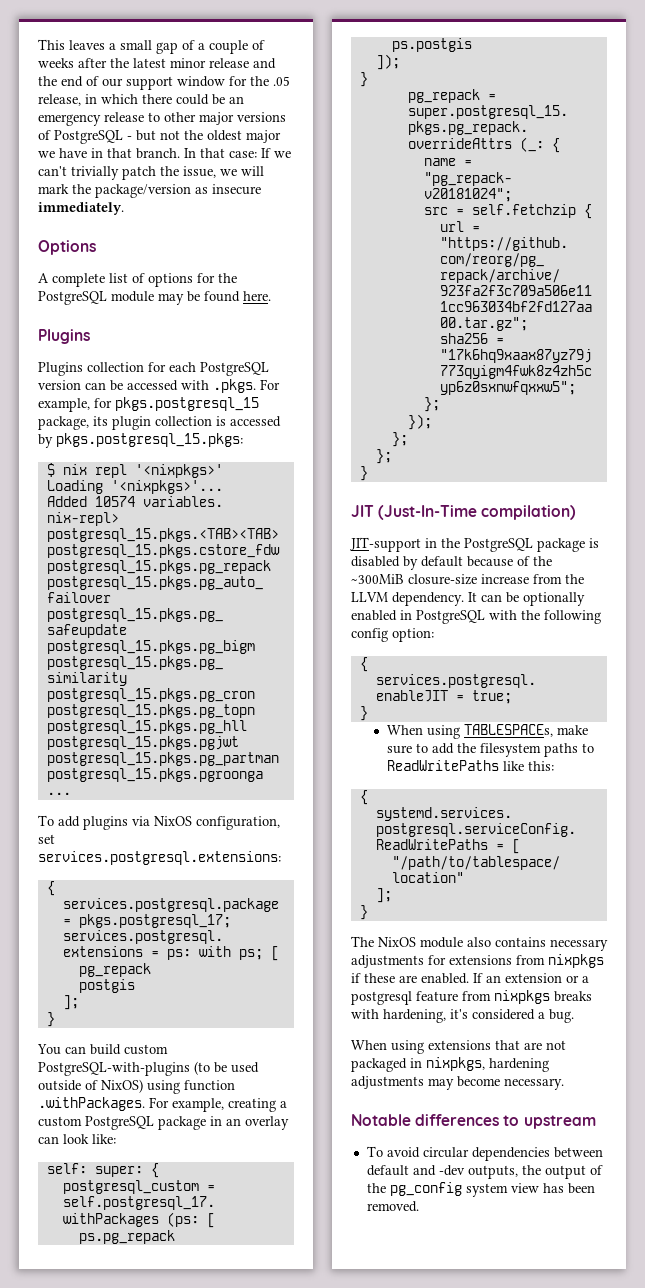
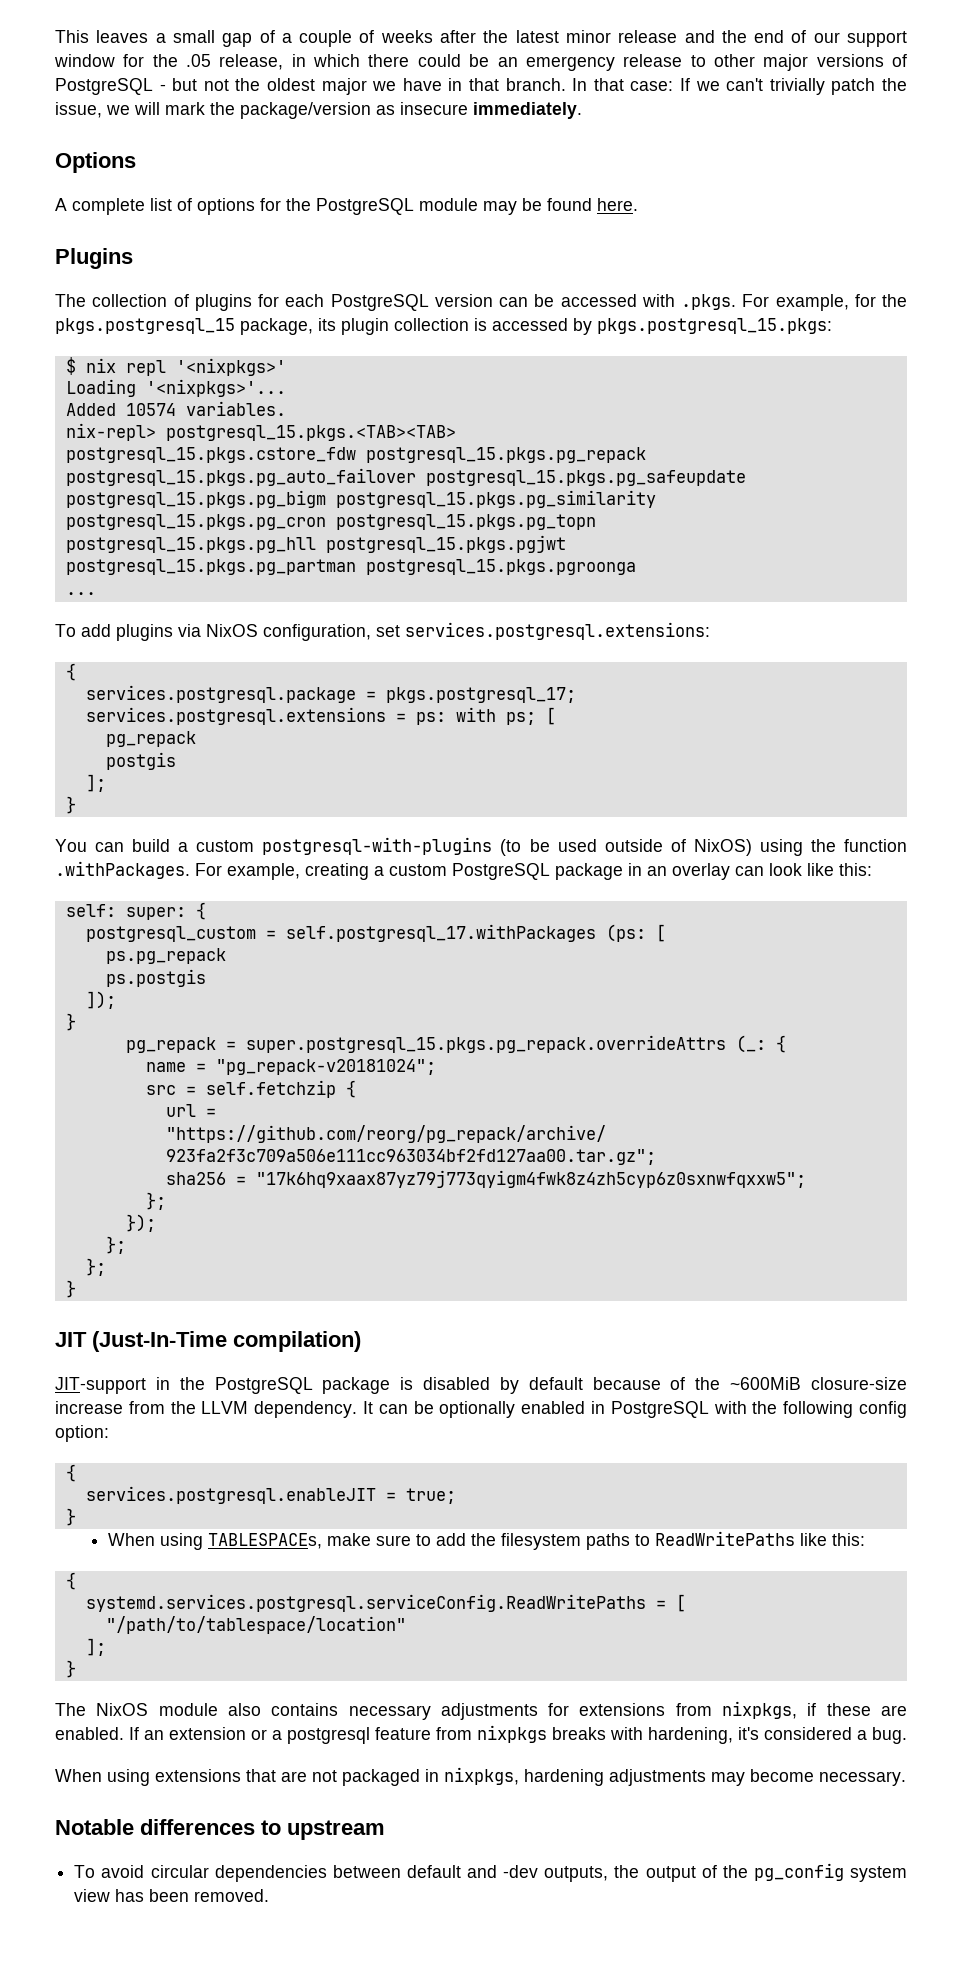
[38,362,144,376] Plugins collection -> [55,294,252,311] The collection of plugins
(112, 403) none -> [882,294,907,307] the
[124,1044,168,1055] [38,1062,190,1076] custom PostgreSQL-with-plugins -> [178,837,493,855] a custom postgresql-with-plugins
(180, 1087) none -> [810,839,836,852] the
[92,1134,116,1144] like: -> [807,863,872,876] like this:
[351,574,404,584] ~300MiB -> [730,1377,802,1390] ~600MiB
[548,954,604,968] nixpkgs -> [722,1701,798,1719] nixpkgs,

